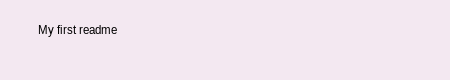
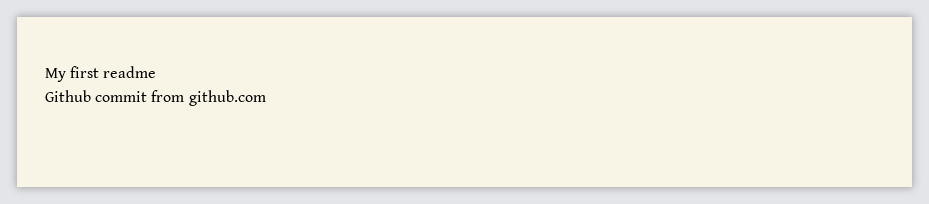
(118, 29) none -> [45,90,266,106] // Github commit from github.com

